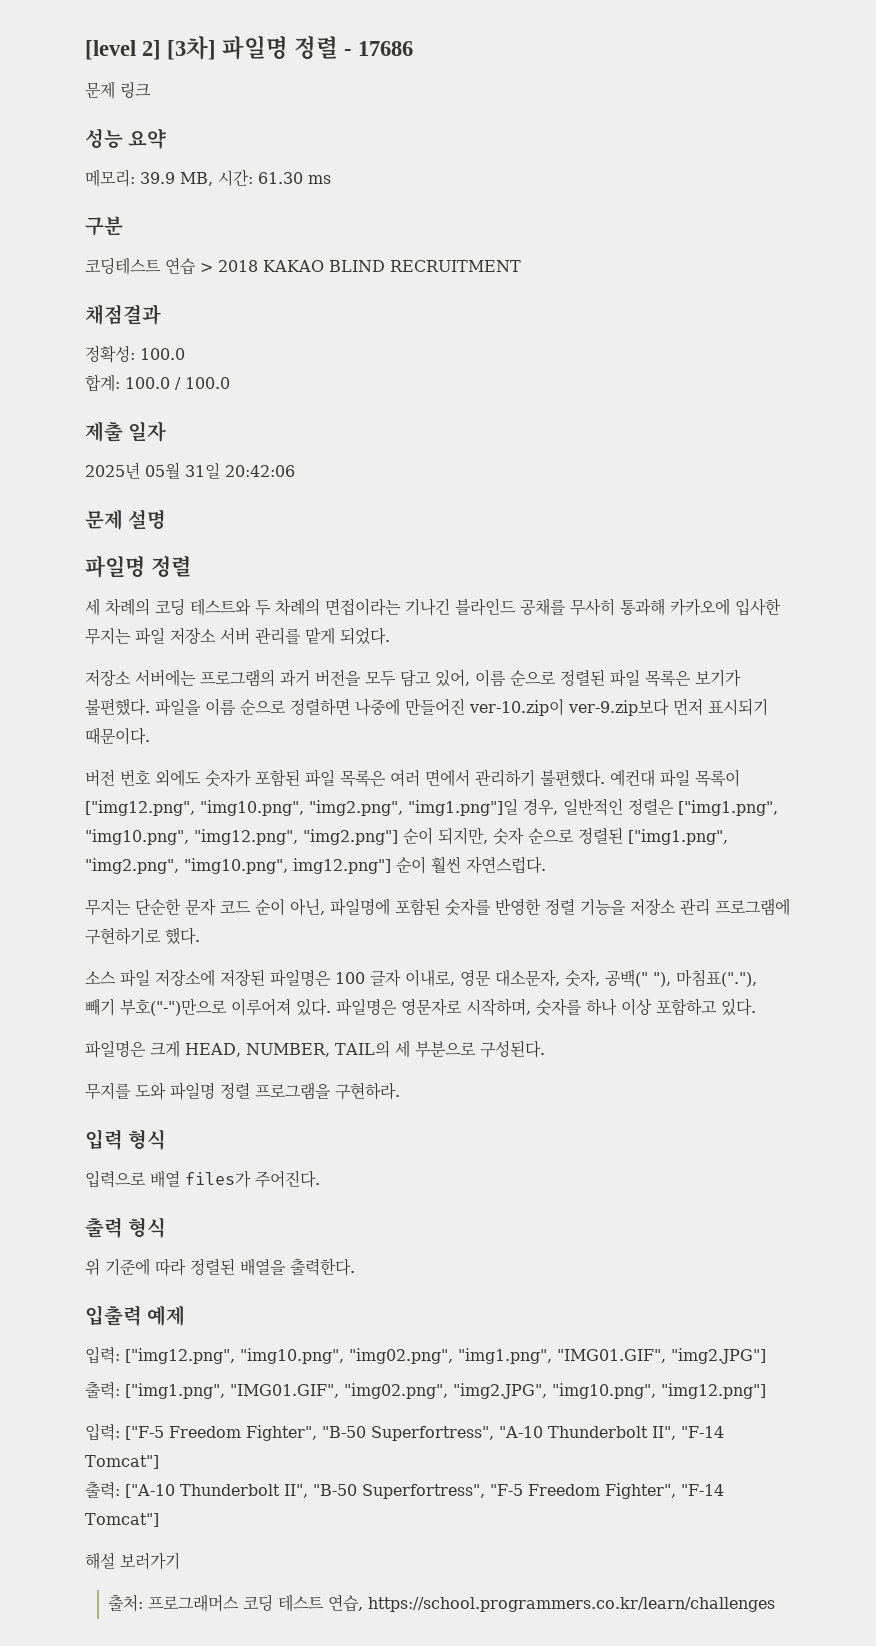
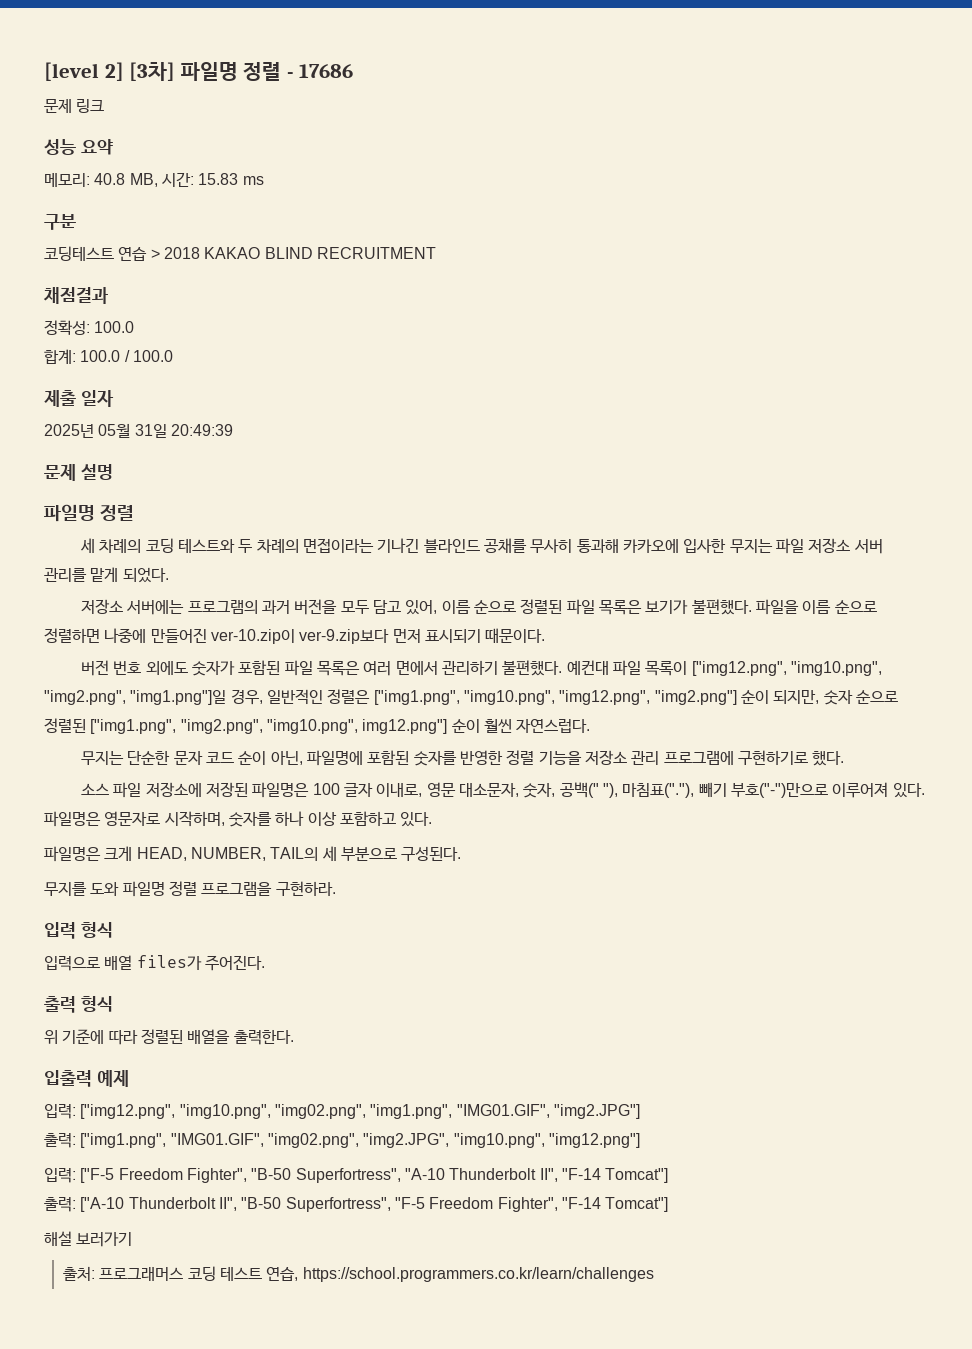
[140,172,175,184] 39.9 -> [94,173,126,185] 40.8
[258,172,303,184] 61.30 -> [198,173,239,185] 15.83
[225,465,295,477] 20:42:06 -> [170,424,233,436] 20:49:39

